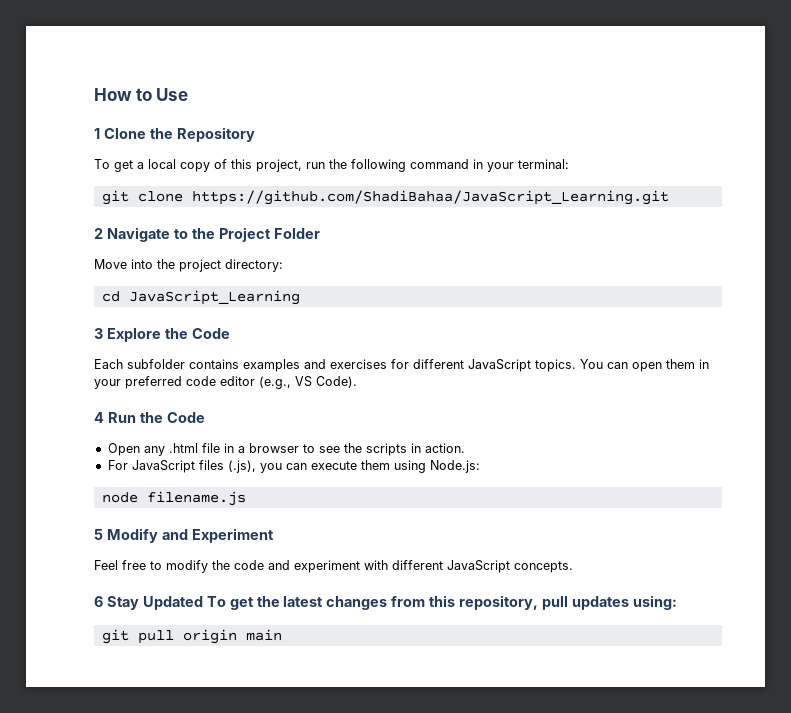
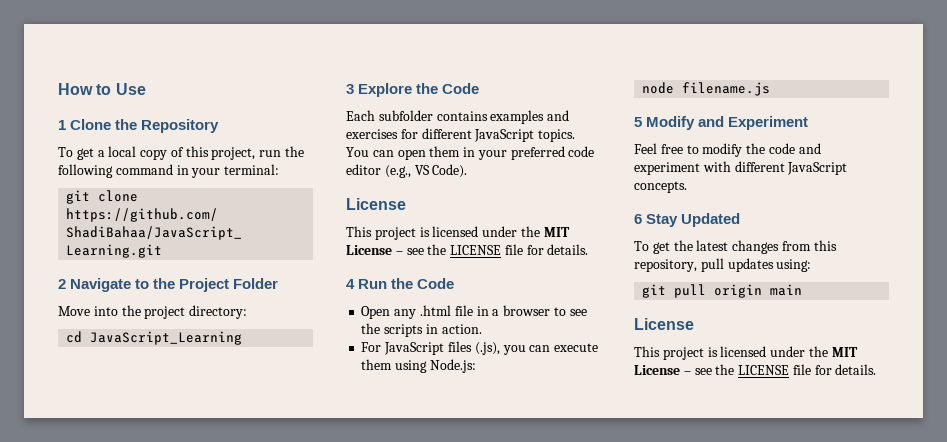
(357, 382) none -> [346,198,406,210] [346,226,570,240] [346,244,589,255] // License // This project is licensed under the MIT License – see the LICENSE file for details.
(203, 603) none -> (741, 220) //
(282, 635) none -> [634,318,694,330] [634,346,858,360] [634,364,877,375] // License // This project is licensed under the MIT License – see the LICENSE file for details.

